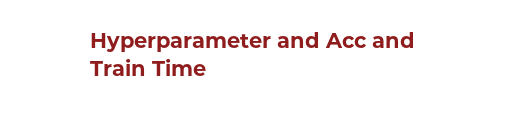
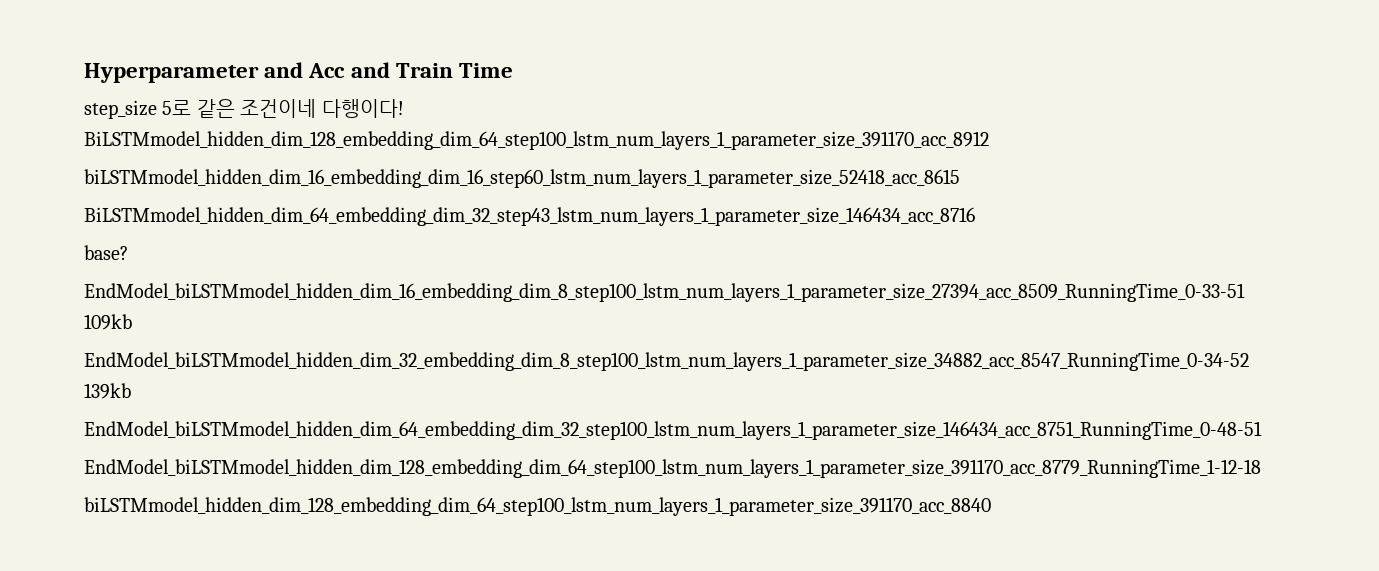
(206, 67) none -> [84,99,404,119] [84,131,989,150] [84,169,960,188] [84,207,975,226] [84,245,128,260] [84,283,1245,302] [84,314,132,330] [84,352,1249,371] [84,383,131,399] [84,421,1262,440] [84,459,1261,478] [84,497,991,516] // step_size 5로 같은 조건이네 다행이다! BiLSTMmodel_hidden_dim_128_embedding_dim_64_step100_lstm_num_layers_1_parameter_size_391170_acc_8912 // biLSTMmodel_hidden_dim_16_embedding_dim_16_step60_lstm_num_layers_1_parameter_size_52418_acc_8615 // BiLSTMmodel_hidden_dim_64_embedding_dim_32_step43_lstm_num_layers_1_parameter_size_146434_acc_8716 // base? // EndModel_biLSTMmodel_hidden_dim_16_embedding_dim_8_step100_lstm_num_layers_1_parameter_size_27394_acc_8509_RunningTime_0-33-51 109kb // EndModel_biLSTMmodel_hidden_dim_32_embedding_dim_8_step100_lstm_num_layers_1_parameter_size_34882_acc_8547_RunningTime_0-34-52 139kb // EndModel_biLSTMmodel_hidden_dim_64_embedding_dim_32_step100_lstm_num_layers_1_parameter_size_146434_acc_8751_RunningTime_0-48-51 // EndModel_biLSTMmodel_hidden_dim_128_embedding_dim_64_step100_lstm_num_layers_1_parameter_size_391170_acc_8779_RunningTime_1-12-18 // biLSTMmodel_hidden_dim_128_embedding_dim_64_step100_lstm_num_layers_1_parameter_size_391170_acc_8840

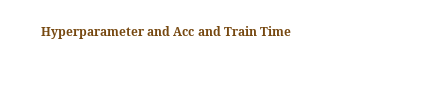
[84,99,404,119] [84,131,989,150] [84,169,960,188] [84,207,975,226] [84,245,128,260] [84,283,1245,302] [84,314,132,330] [84,352,1249,371] [84,383,131,399] [84,421,1262,440] [84,459,1261,478] [84,497,991,516] // step_size 5로 같은 조건이네 다행이다! BiLSTMmodel_hidden_dim_128_embedding_dim_64_step100_lstm_num_layers_1_parameter_size_391170_acc_8912 // biLSTMmodel_hidden_dim_16_embedding_dim_16_step60_lstm_num_layers_1_parameter_size_52418_acc_8615 // BiLSTMmodel_hidden_dim_64_embedding_dim_32_step43_lstm_num_layers_1_parameter_size_146434_acc_8716 // base? // EndModel_biLSTMmodel_hidden_dim_16_embedding_dim_8_step100_lstm_num_layers_1_parameter_size_27394_acc_8509_RunningTime_0-33-51 109kb // EndModel_biLSTMmodel_hidden_dim_32_embedding_dim_8_step100_lstm_num_layers_1_parameter_size_34882_acc_8547_RunningTime_0-34-52 139kb // EndModel_biLSTMmodel_hidden_dim_64_embedding_dim_32_step100_lstm_num_layers_1_parameter_size_146434_acc_8751_RunningTime_0-48-51 // EndModel_biLSTMmodel_hidden_dim_128_embedding_dim_64_step100_lstm_num_layers_1_parameter_size_391170_acc_8779_RunningTime_1-12-18 // biLSTMmodel_hidden_dim_128_embedding_dim_64_step100_lstm_num_layers_1_parameter_size_391170_acc_8840 -> (292, 31) none

